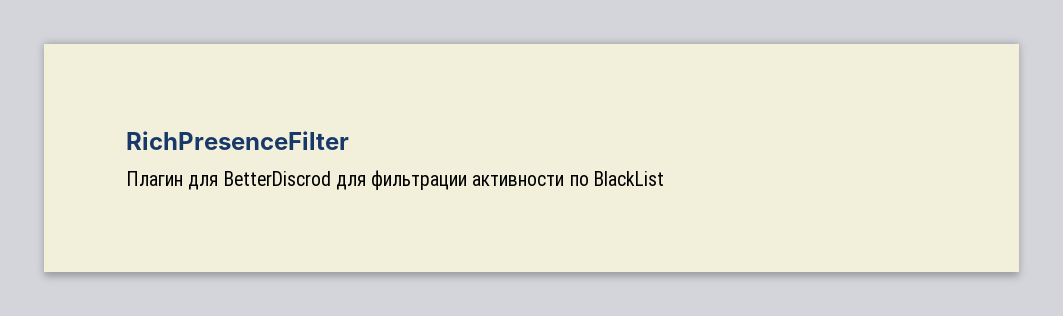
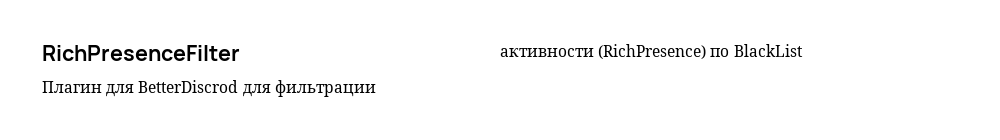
(565, 180) none -> [598,44,707,59] (RichPresence)

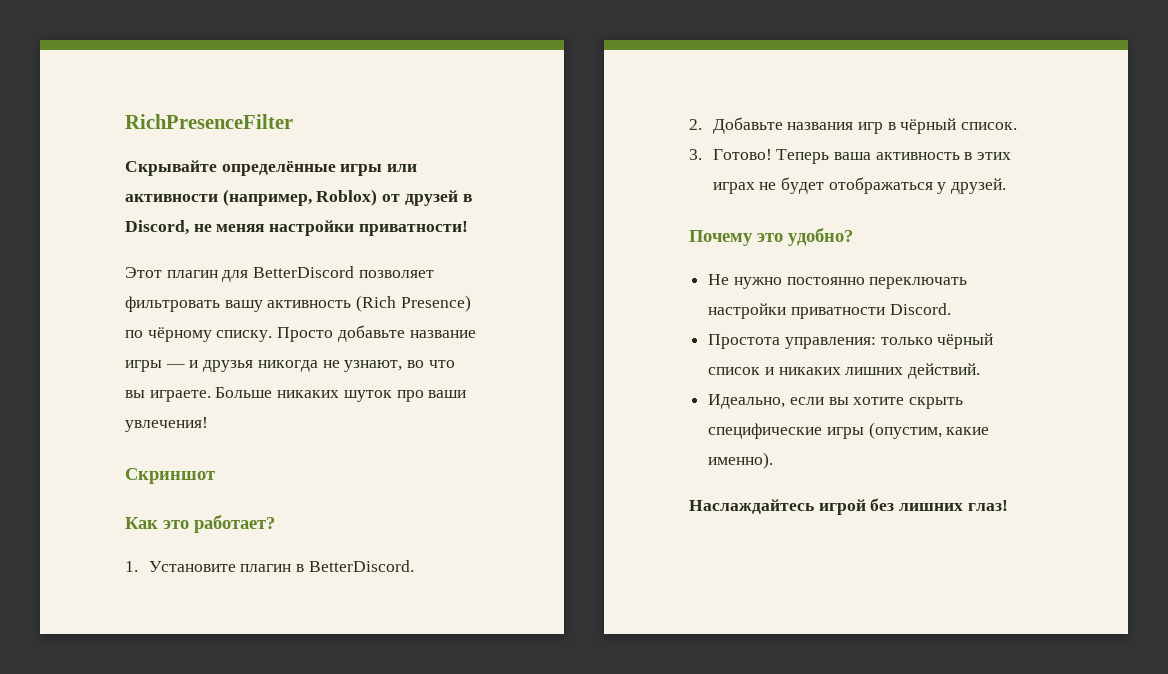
[42,80,376,97] [500,44,803,59] Плагин для BetterDiscrod для фильтрации активности (RichPresence) по BlackList -> [125,160,418,176] [125,189,472,206] [125,220,468,236] [125,266,434,282] [125,295,471,312] [125,325,476,342] [125,360,455,372] [125,387,467,402] [125,417,208,432] [125,468,215,484] [125,515,275,533] [125,560,414,572] [689,117,1018,134] [689,149,1012,164] [712,177,1007,194] [689,228,853,246] [708,274,968,289] [708,303,951,319] [708,333,994,349] [708,363,981,379] [708,394,964,409] [708,422,990,439] [708,452,774,469] [689,498,1008,515] Скрывайте определённые игры или активности (например, Roblox) от друзей в Discord, не меняя настройки приватности! // Этот плагин для BetterDiscord позволяет фильтровать вашу активность (Rich Presence) по чёрному списку. Просто добавьте название игры — и друзья никогда не узнают, во что вы играете. Больше никаких шуток про ваши увлечения! // Скриншот // Как это работает? // 1. Установите плагин в BetterDiscord. // 2. Добавьте названия игр в чёрный список. // 3. Готово! Теперь ваша активность в этих играх не будет отображаться у друзей. // Почему это удобно? // Не нужно постоянно переключать настройки приватности Discord. // Простота управления: только чёрный список и никаких лишних действий. // Идеально, если вы хотите скрыть специфические игры (опустим, какие именно). // Наслаждайтесь игрой без лишних глаз!

